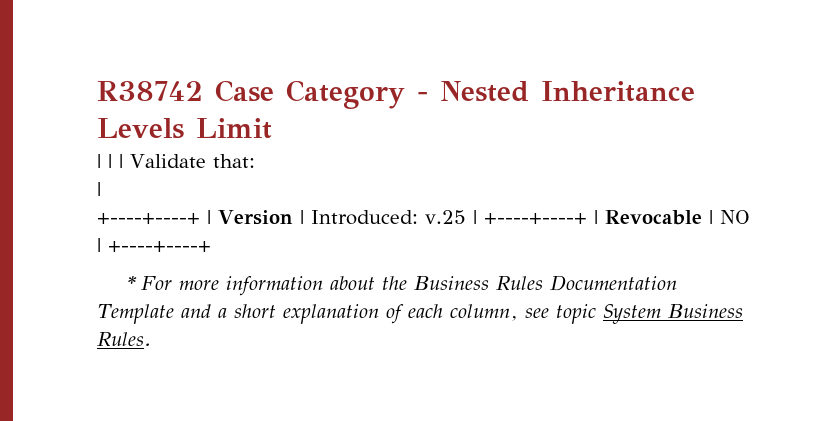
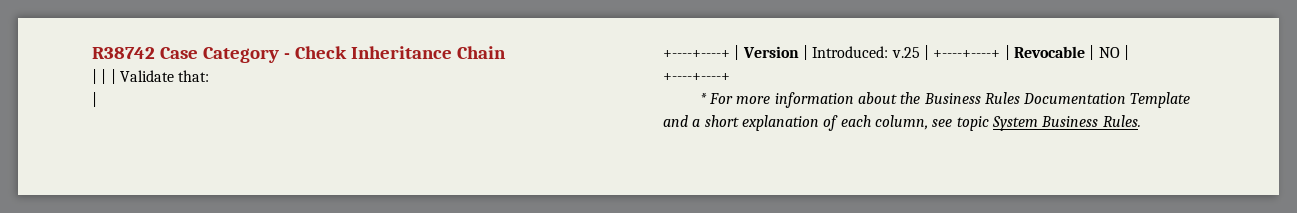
[440,81,695,102] [97,118,272,139] Nested Inheritance Levels Limit -> [294,46,506,59] Check Inheritance Chain

